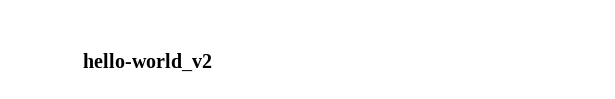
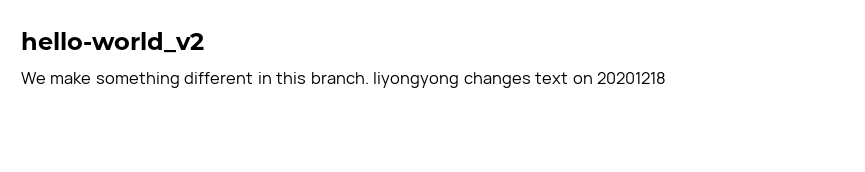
(212, 62) none -> [21,72,667,88] // We make something different in this branch. liyongyong changes text on 20201218

